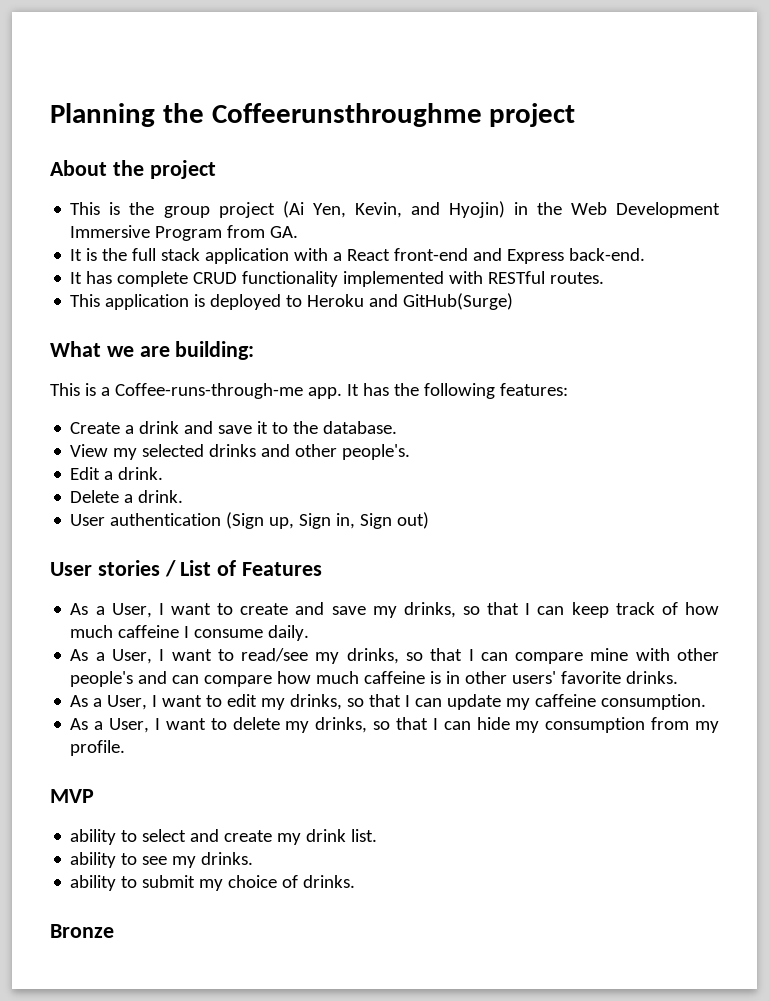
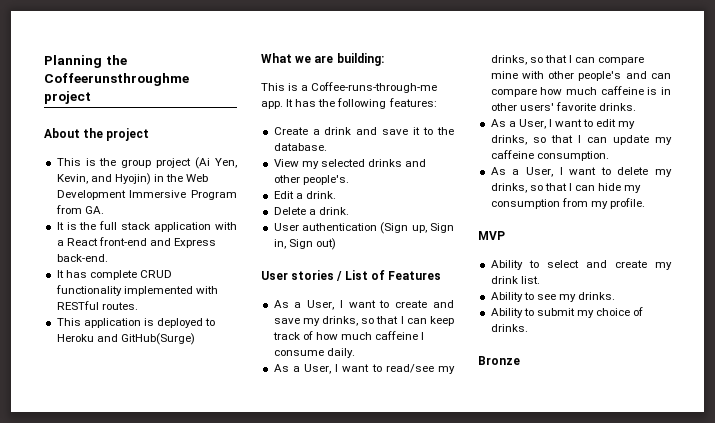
[70,829,117,845] ability -> [490,260,523,270] Ability
[70,852,117,868] ability -> [490,292,523,302] Ability
[70,875,117,891] ability -> [490,308,523,318] Ability

